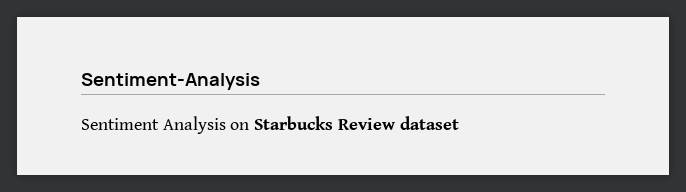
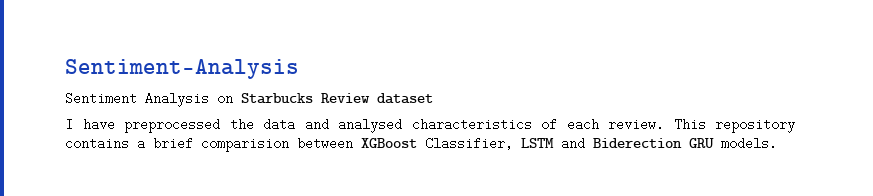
(459, 123) none -> [65,118,795,133] [65,137,777,152] // I have preprocessed the data and analysed characteristics of each review. This repository contains a brief comparision between XGBoost Classifier, LSTM and Biderection GRU models.

